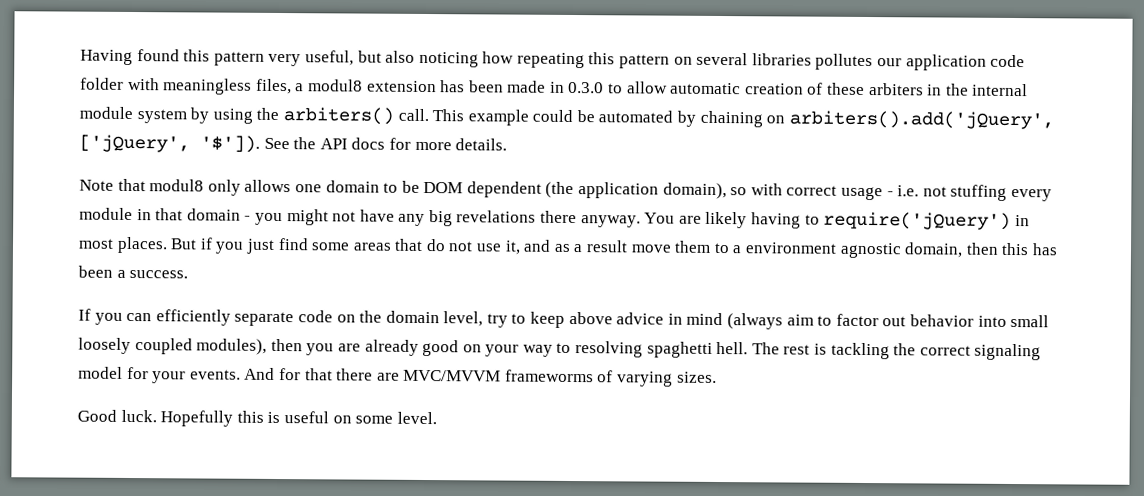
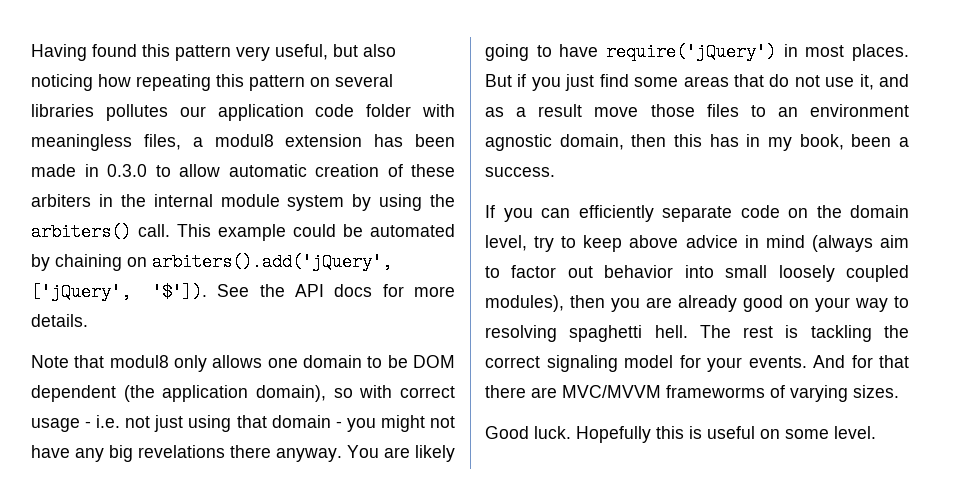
[950,184,1052,202] [79,207,152,221] stuffing every module in -> [154,415,232,432] just using
[751,212,820,229] having to -> [485,44,599,61] going to have
[674,240,743,254] them to a -> [650,104,798,117] those files to an
(1058, 249) none -> [746,134,844,151] in my book,

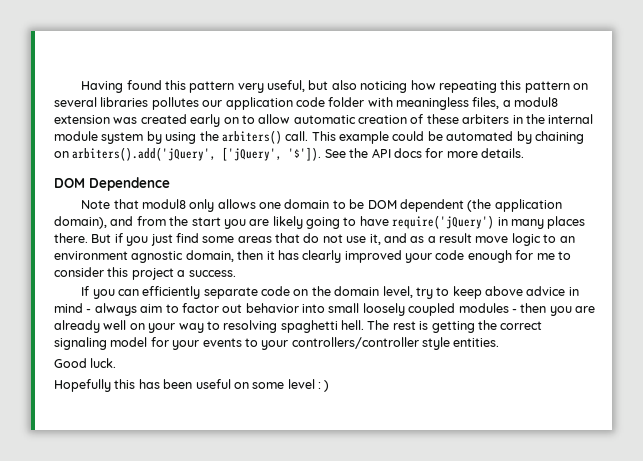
[374,134,455,147] [31,164,147,177] has been made in 0.3.0 -> [113,114,239,127] was created early on
(88, 320) none -> [54,177,170,191] // DOM Dependence
[333,385,456,398] [31,415,455,432] [31,445,379,462] so with correct usage - i.e. not just using that domain - you might not have any big revelations there anyway. You -> [110,216,246,229] and from the start you
[805,44,909,61] most places. -> [510,216,586,229] [54,233,88,243] many places there.
[650,104,739,117] those files -> [511,233,541,246] logic
[674,134,892,151] this has in my book, been -> [266,250,571,263] [54,267,174,280] it has clearly improved your code enough for me to consider this project
[811,235,873,252] (always -> [86,303,137,316] - always
[485,295,564,312] modules), -> [458,303,517,313] modules -
[743,295,783,312] good -> [103,320,127,330] well
[810,325,872,342] tackling -> [431,321,475,333] getting
[748,355,909,368] [485,385,899,402] events. And for that there are MVC/MVVM frameworms of varying sizes. -> [202,337,500,350] events to your controllers/controller style entities.
(571, 432) none -> (117, 363) //
[689,426,702,439] is -> [138,379,193,389] has been
[834,426,876,439] level. -> [287,379,330,392] level : )

